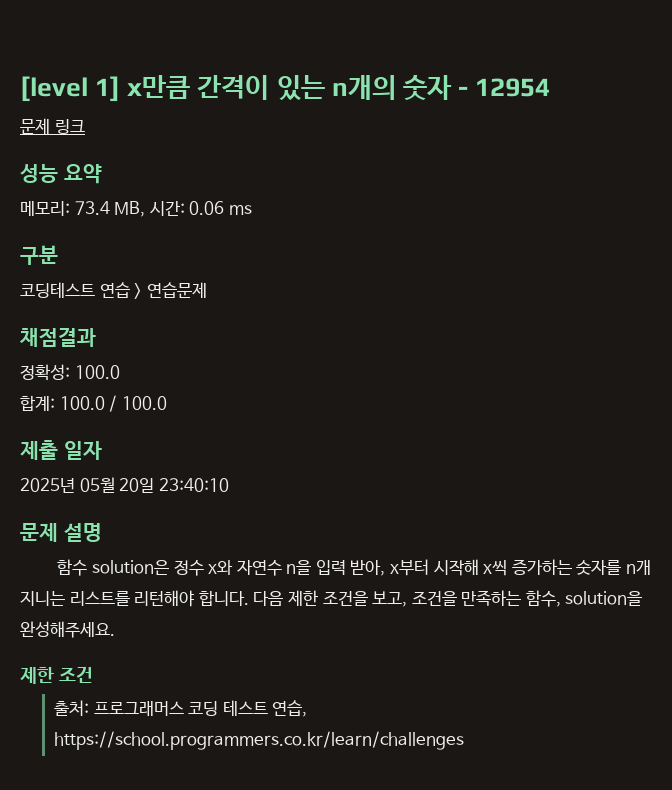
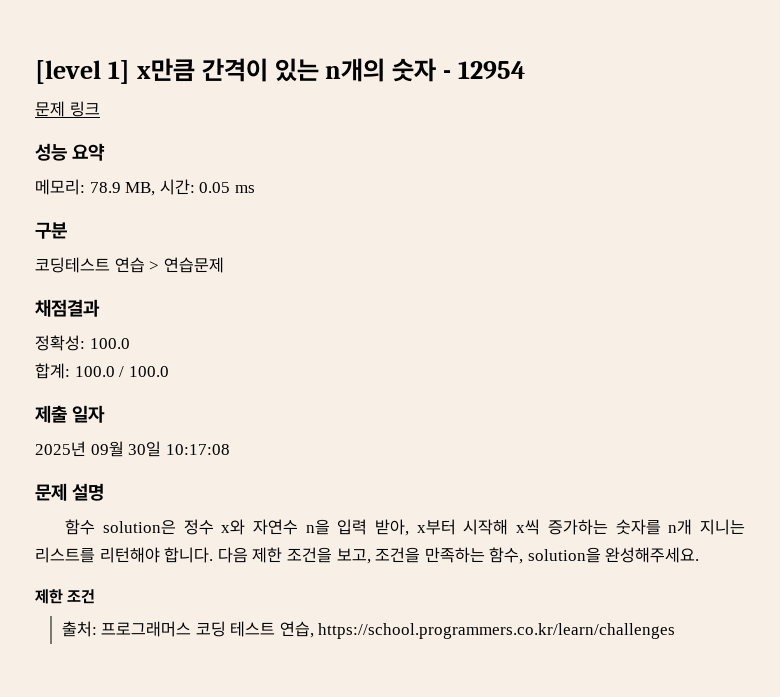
[74,201,110,215] 73.4 -> [89,182,121,193] 78.9
[189,201,225,215] 0.06 -> [199,182,231,193] 0.05
[79,477,229,493] 05월 20일 23:40:10 -> [90,441,230,457] 09월 30일 10:17:08

